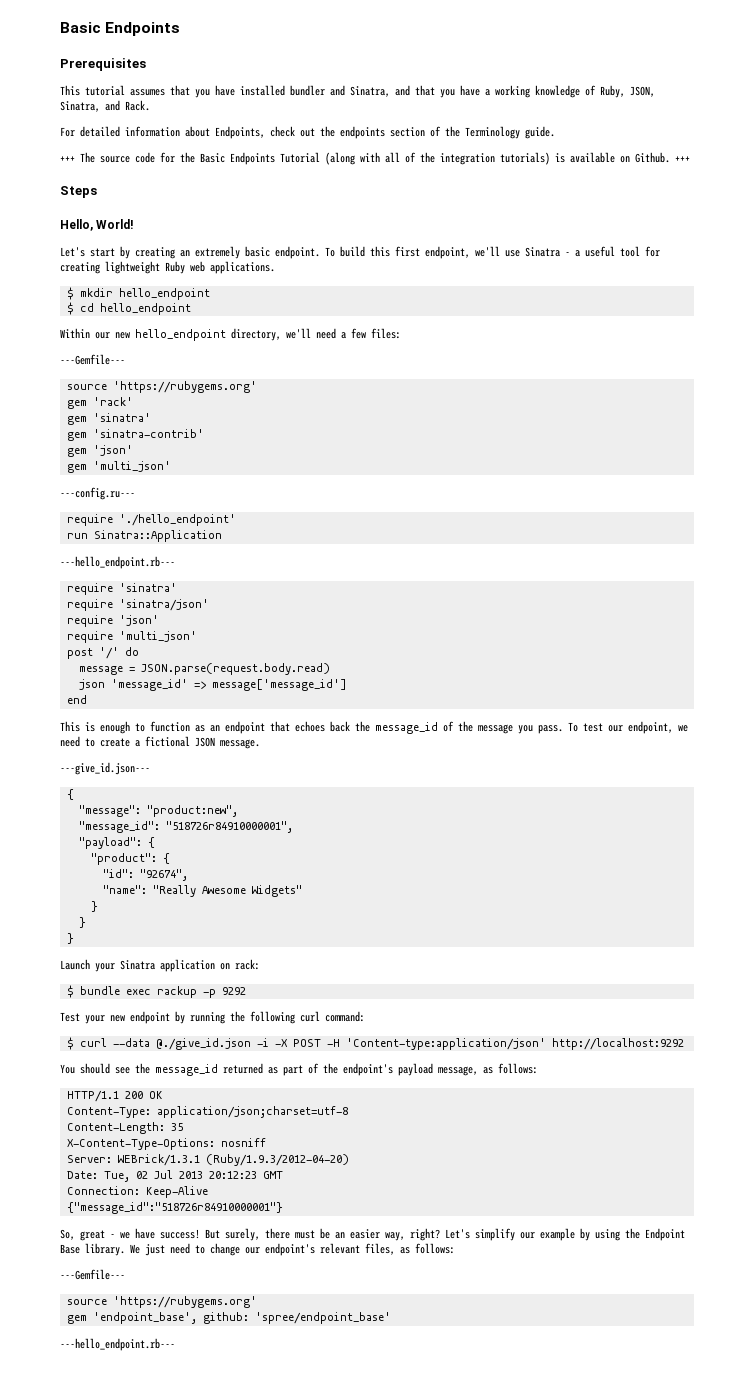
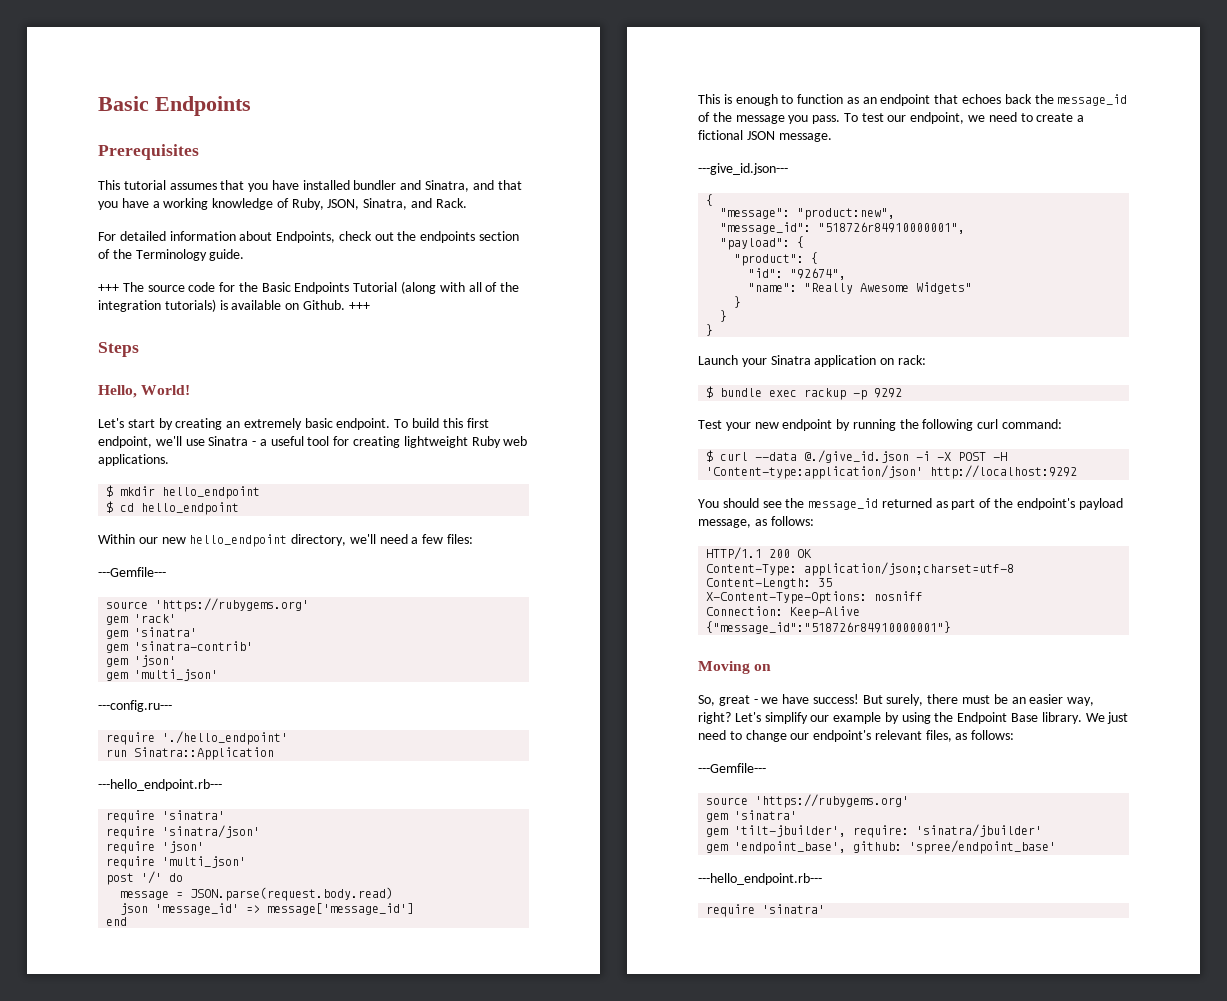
[66,1154,349,1166] [66,1170,283,1182] // Server: WEBrick/1.3.1 (Ruby/1.9.3/2012-04-20) // Date: Tue, 02 Jul 2013 20:12:23 GMT -> (924, 596) none
(283, 1208) none -> [698,661,772,674] // Moving on
(257, 1302) none -> [706,810,798,822] [706,824,1043,838] // gem 'sinatra' // gem 'tilt-jbuilder', require: 'sinatra/jbuilder'
(175, 1344) none -> [706,904,826,917] // require 'sinatra'

